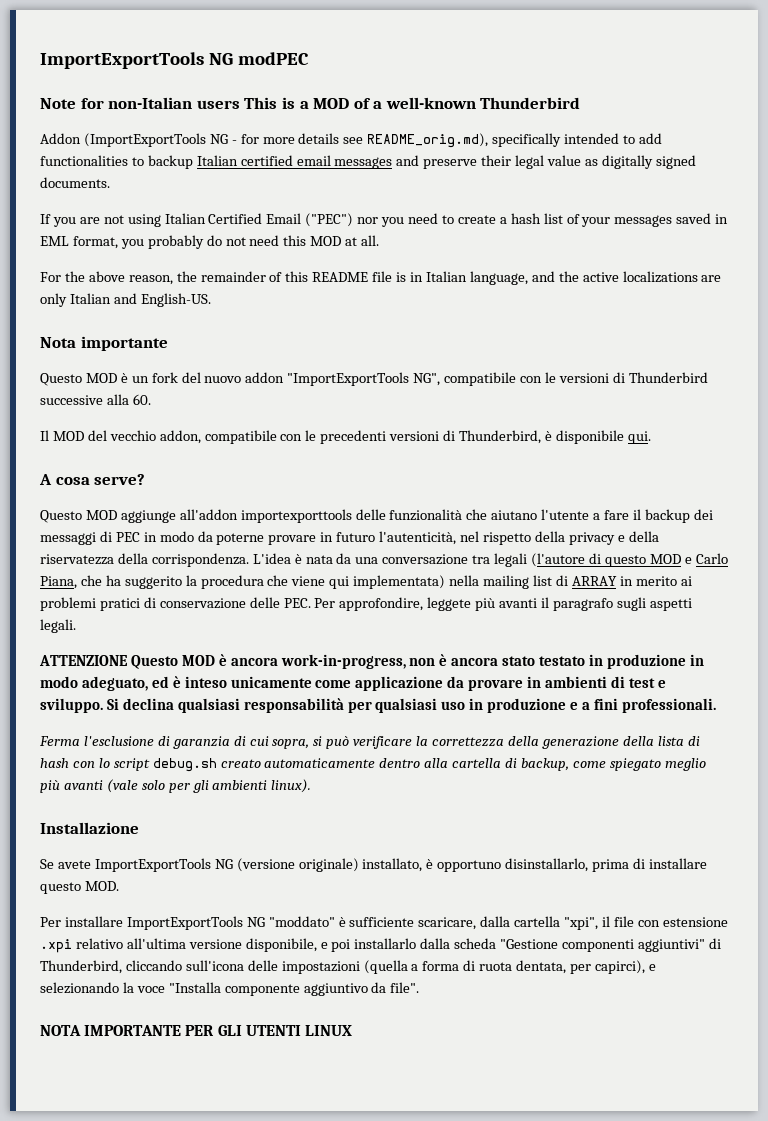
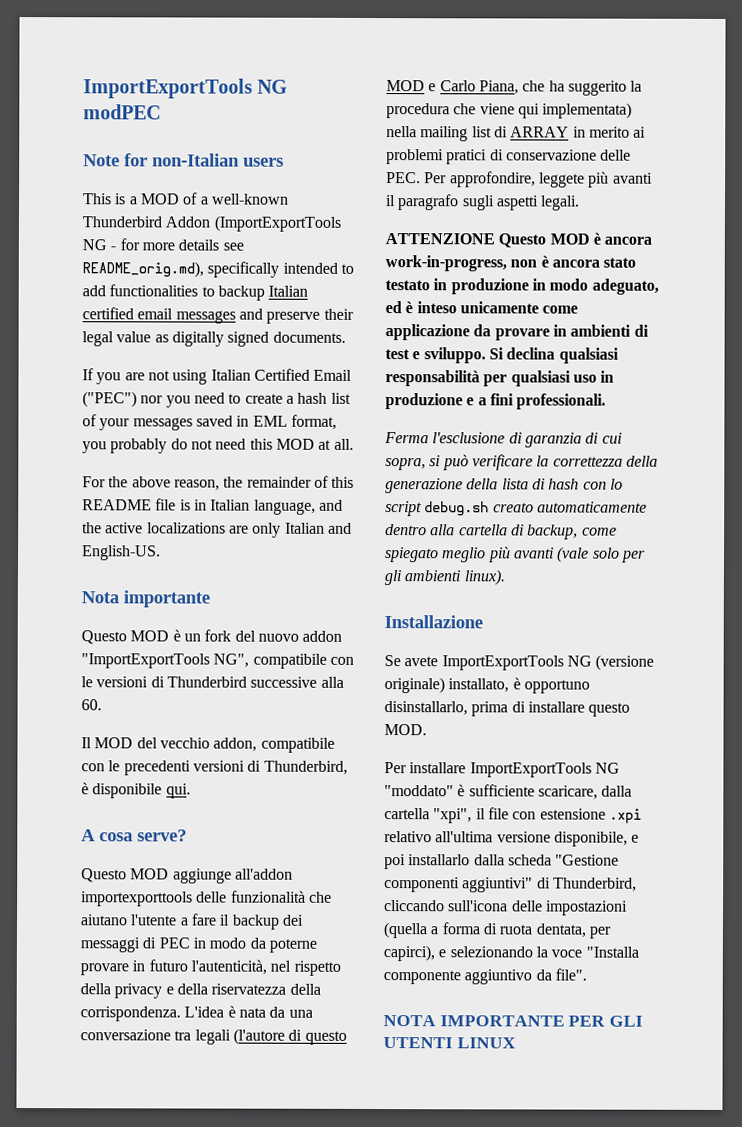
(240, 104) none -> (284, 162) //
(581, 103) // -> (162, 222) none

